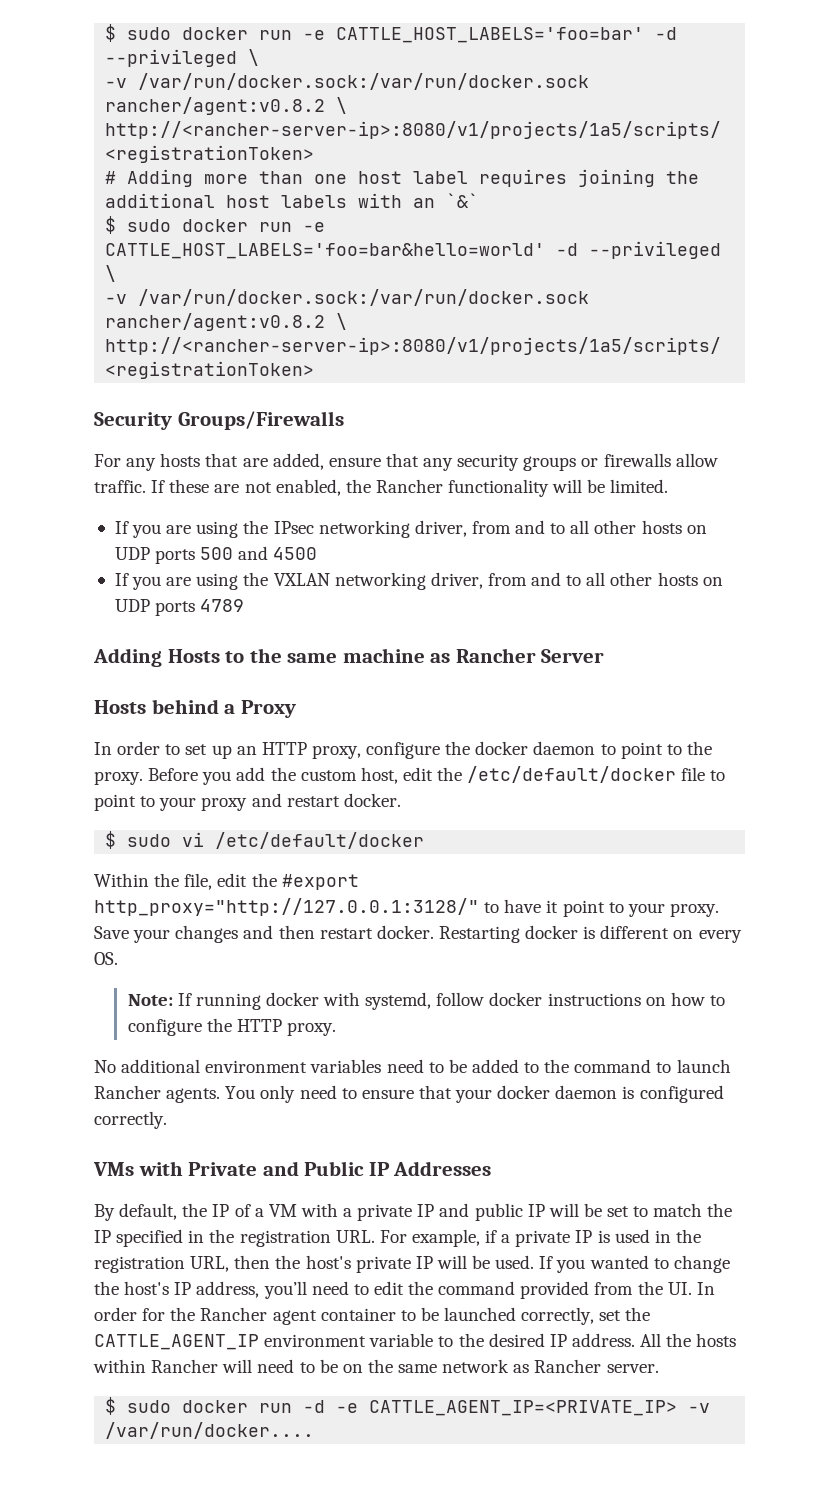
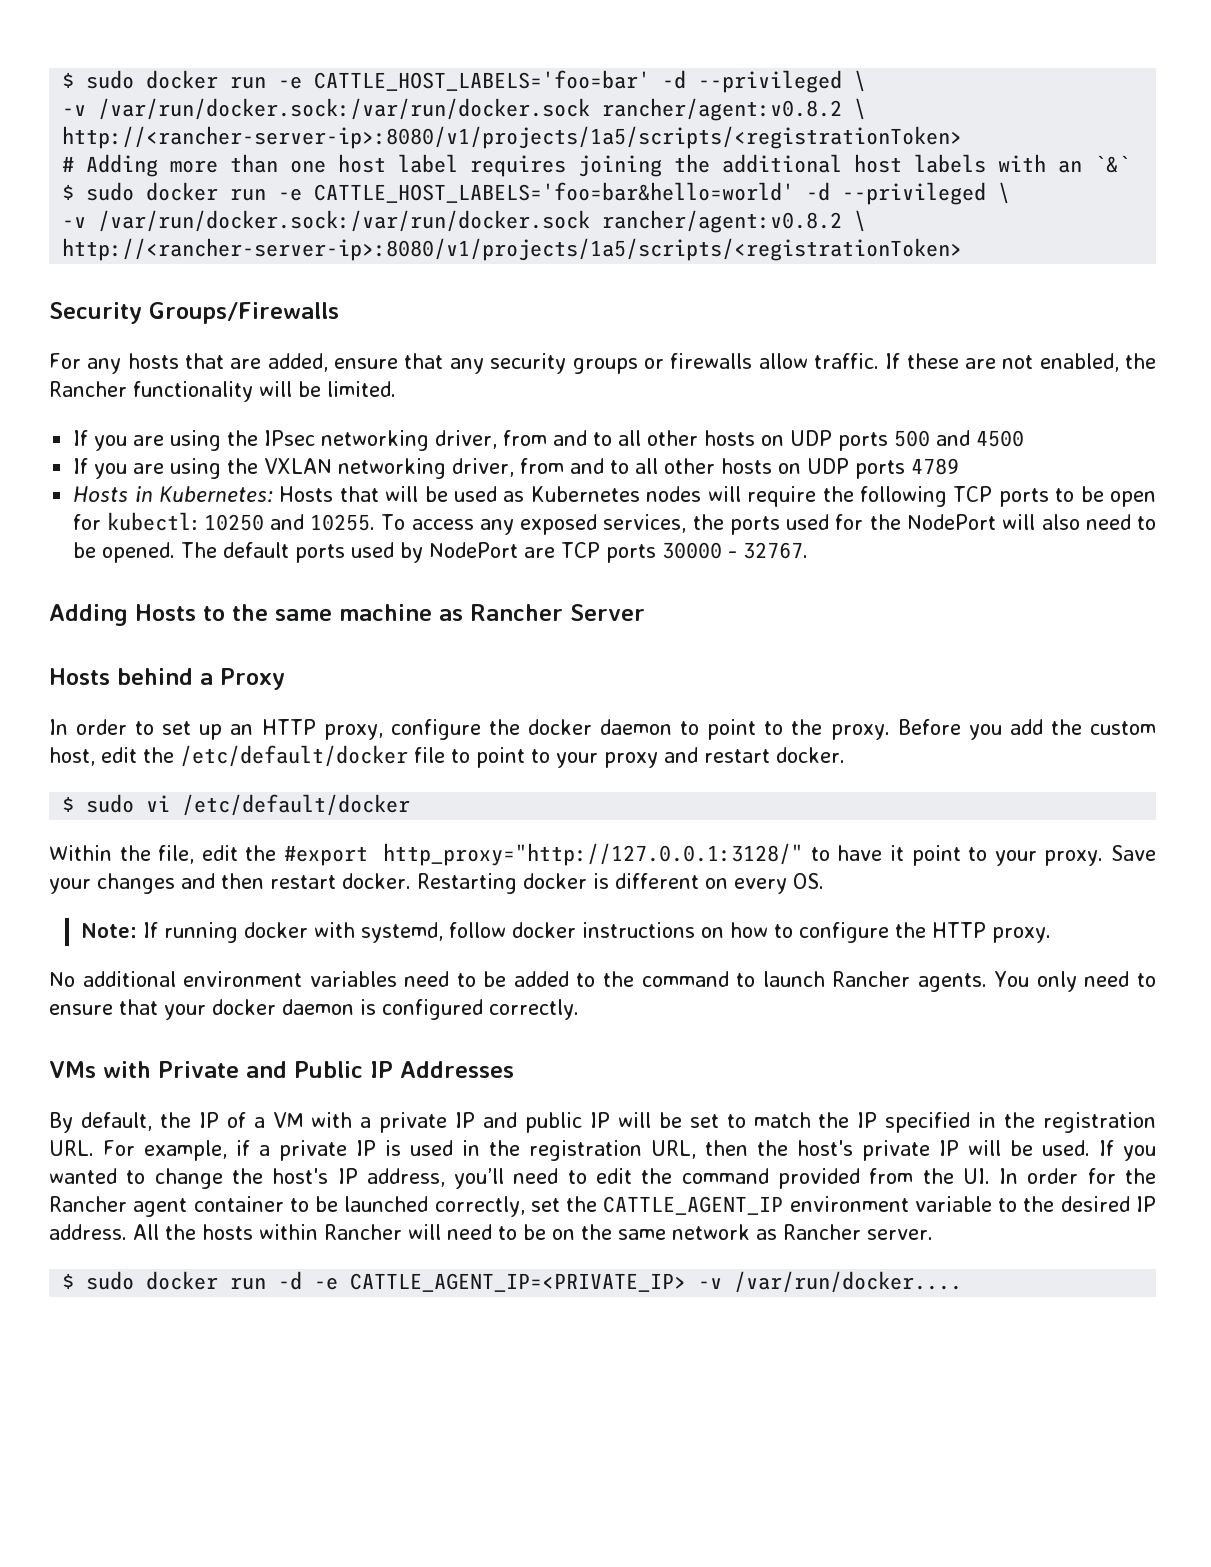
(245, 605) none -> [73,486,1157,507] [73,512,1156,535] [73,542,809,563] // Hosts in Kubernetes: Hosts that will be used as Kubernetes nodes will require the following TCP ports to be open for kubectl: 10250 and 10255. To access any exposed services, the ports used for the NodePort will also need to be opened. The default ports used by NodePort are TCP ports 30000 - 32767.

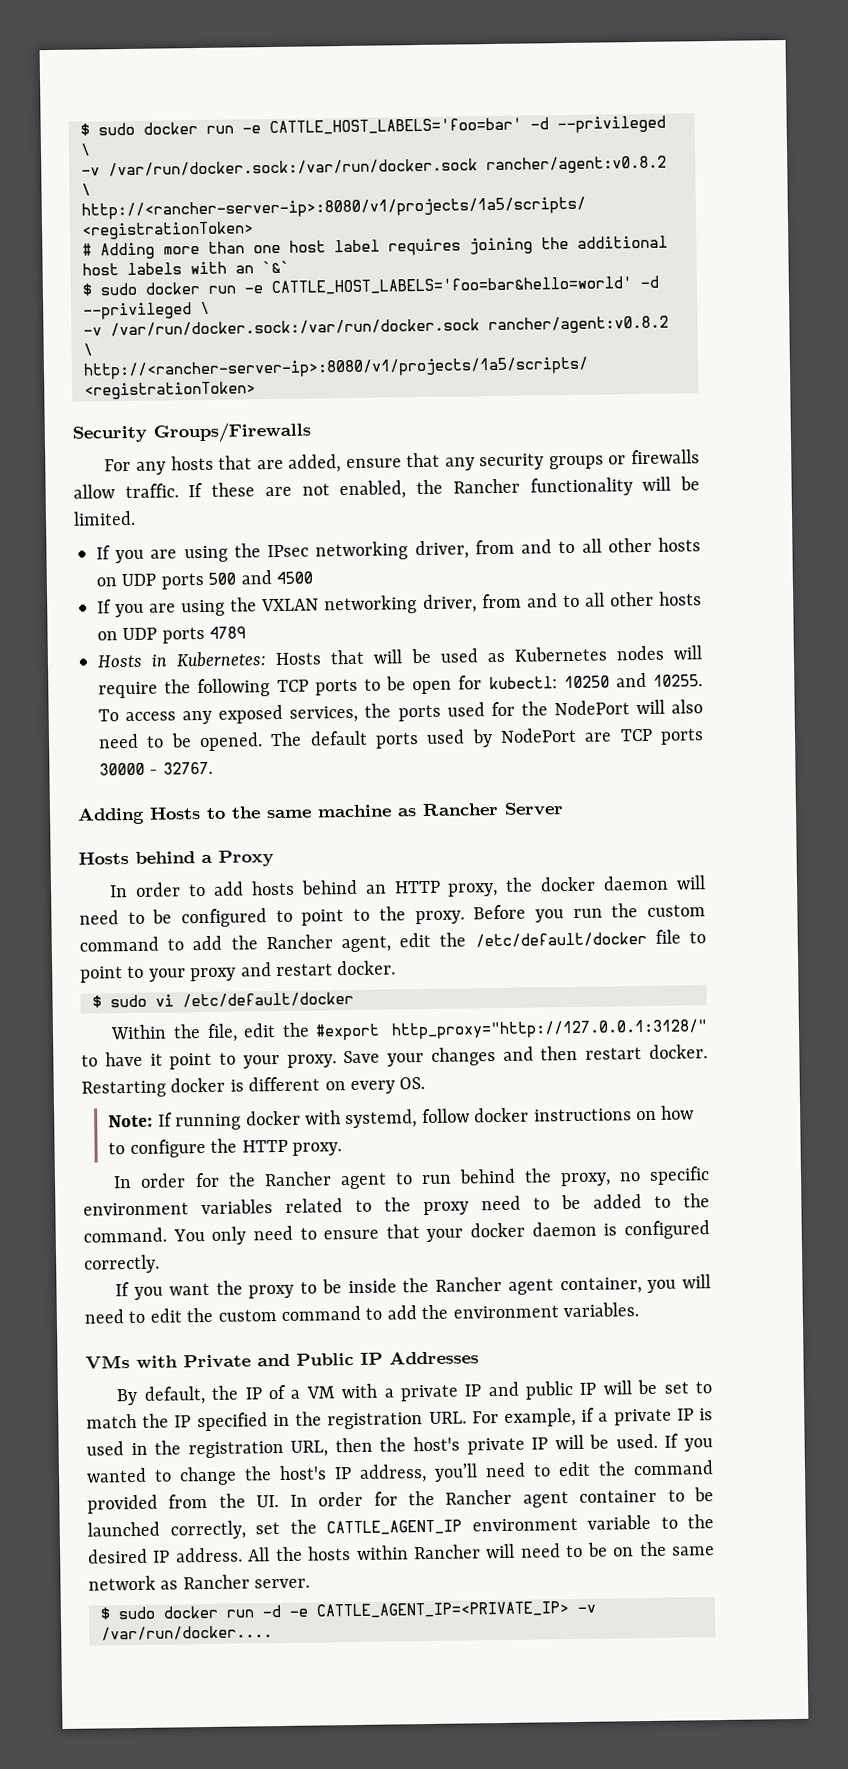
[162,721,223,740] set up -> [213,879,358,896] add hosts behind
[390,719,481,740] configure -> (499, 889) none
(673, 727) none -> [676,875,706,890] [79,908,268,928] will need to be configured
[1009,719,1156,735] [49,747,95,766] add the custom host, -> [572,903,706,918] [79,934,391,953] run the custom command to add the Rancher agent,
[49,971,397,987] No additional environment variables -> [113,1166,711,1190] [83,1197,469,1216] In order for the Rancher agent to run behind the proxy, no specific environment variables related to the proxy
[641,971,987,992] command to launch Rancher agents. -> [83,1227,167,1243] command.
(579, 1009) none -> [115,1274,711,1300] [84,1302,639,1324] // If you want the proxy to be inside the Rancher agent container, you will need to edit the custom command to add the environment variables.

